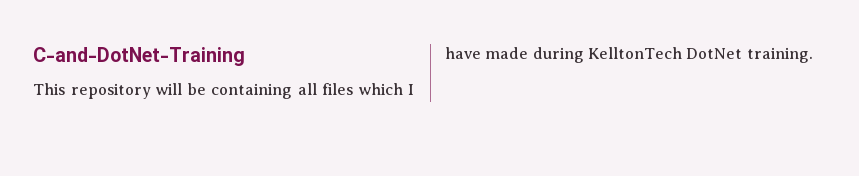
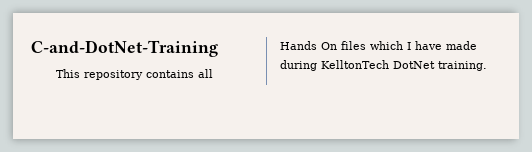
[156,83,317,99] will be containing all -> [145,69,213,78] [280,41,337,50] contains all Hands On

